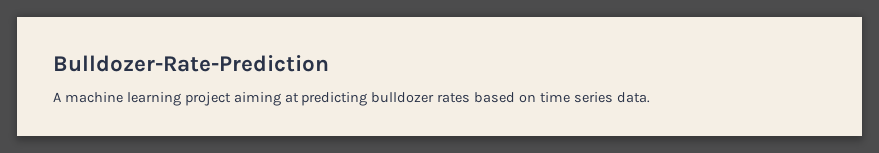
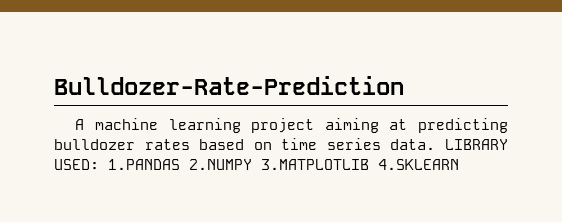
(650, 97) none -> [445,139,508,150] [54,159,459,170] LIBRARY USED: 1.PANDAS 2.NUMPY 3.MATPLOTLIB 4.SKLEARN

